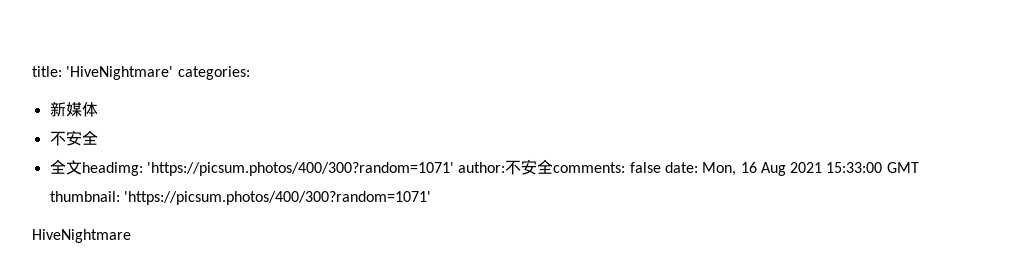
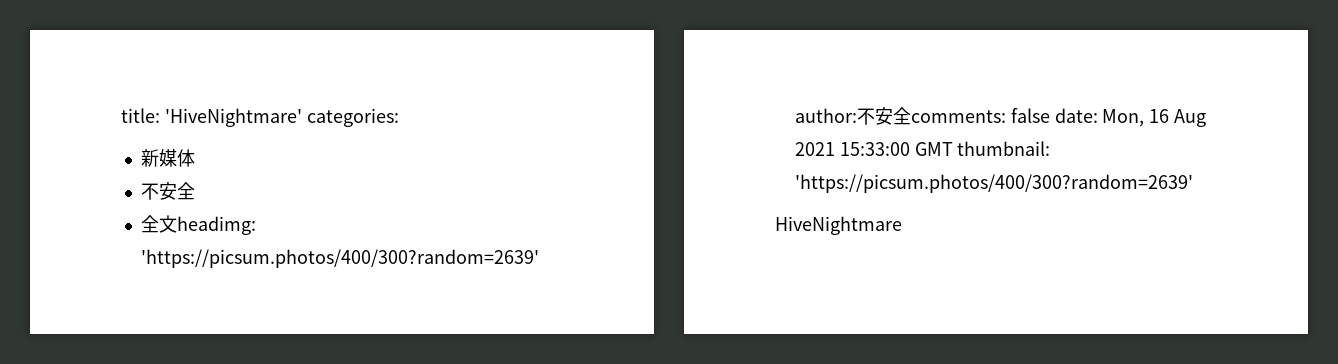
[146,162,454,176] 'https://picsum.photos/400/300?random=1071' -> [140,249,539,268] 'https://picsum.photos/400/300?random=2639'
[123,191,431,205] 'https://picsum.photos/400/300?random=1071' -> [794,174,1193,193] 'https://picsum.photos/400/300?random=2639'

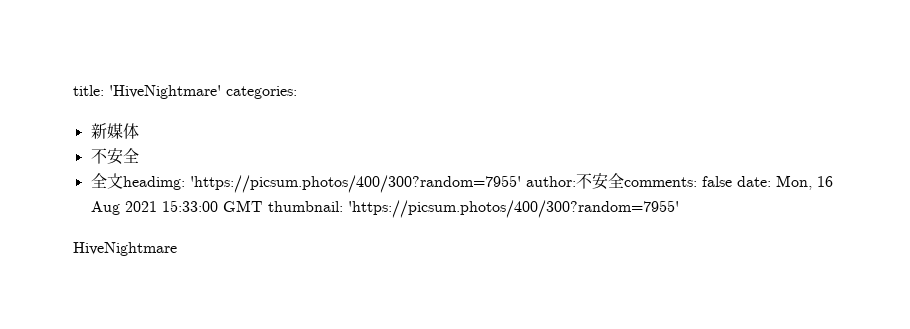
[140,249,539,268] 'https://picsum.photos/400/300?random=2639' -> [189,175,521,193] 'https://picsum.photos/400/300?random=7955'
[794,174,1193,193] 'https://picsum.photos/400/300?random=2639' -> [347,200,679,218] 'https://picsum.photos/400/300?random=7955'

